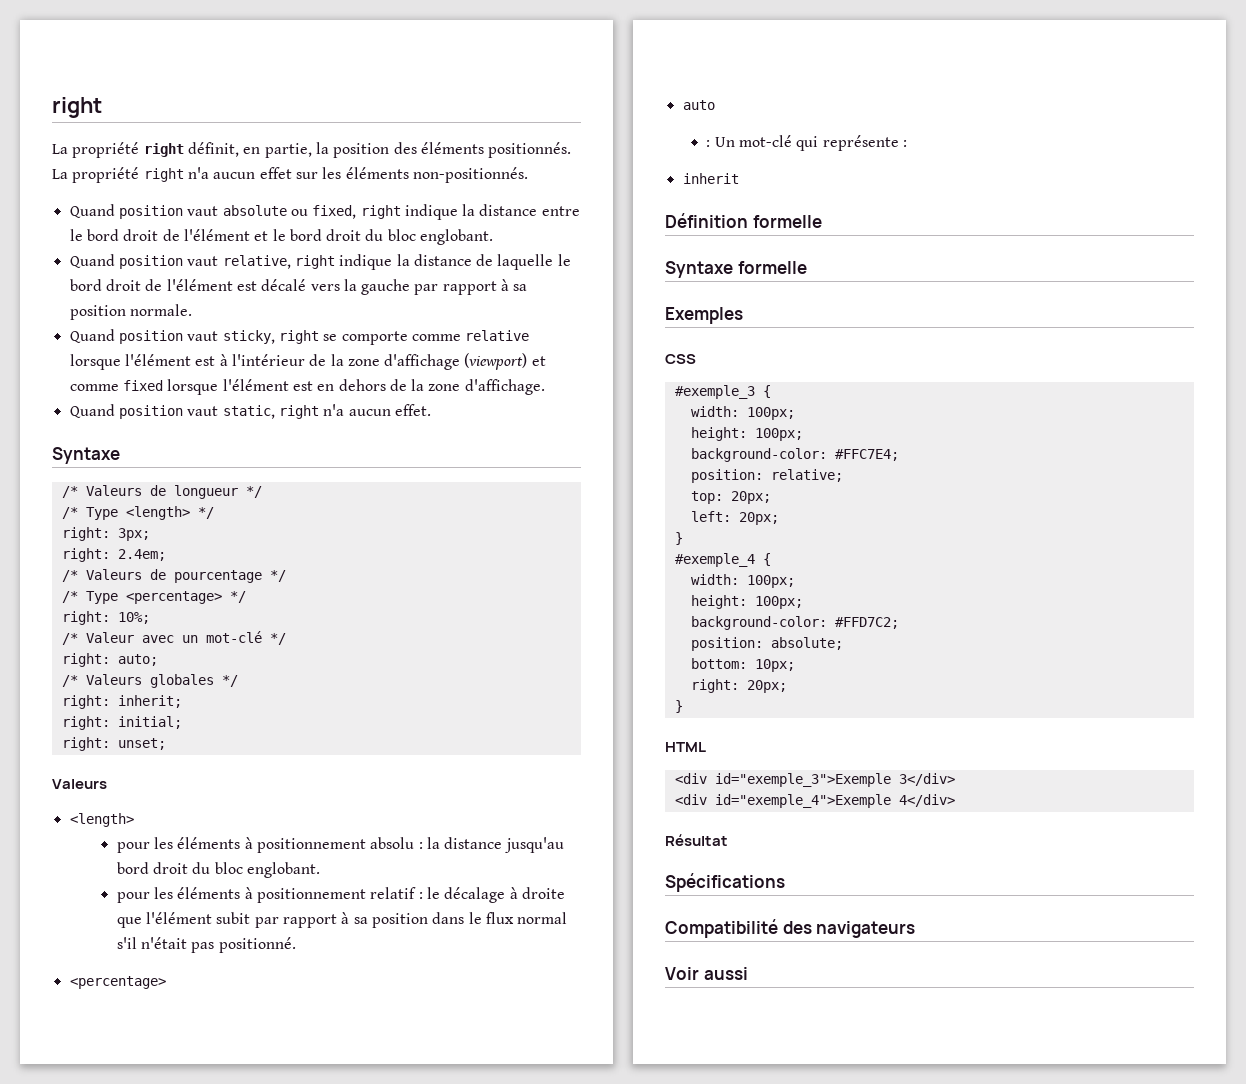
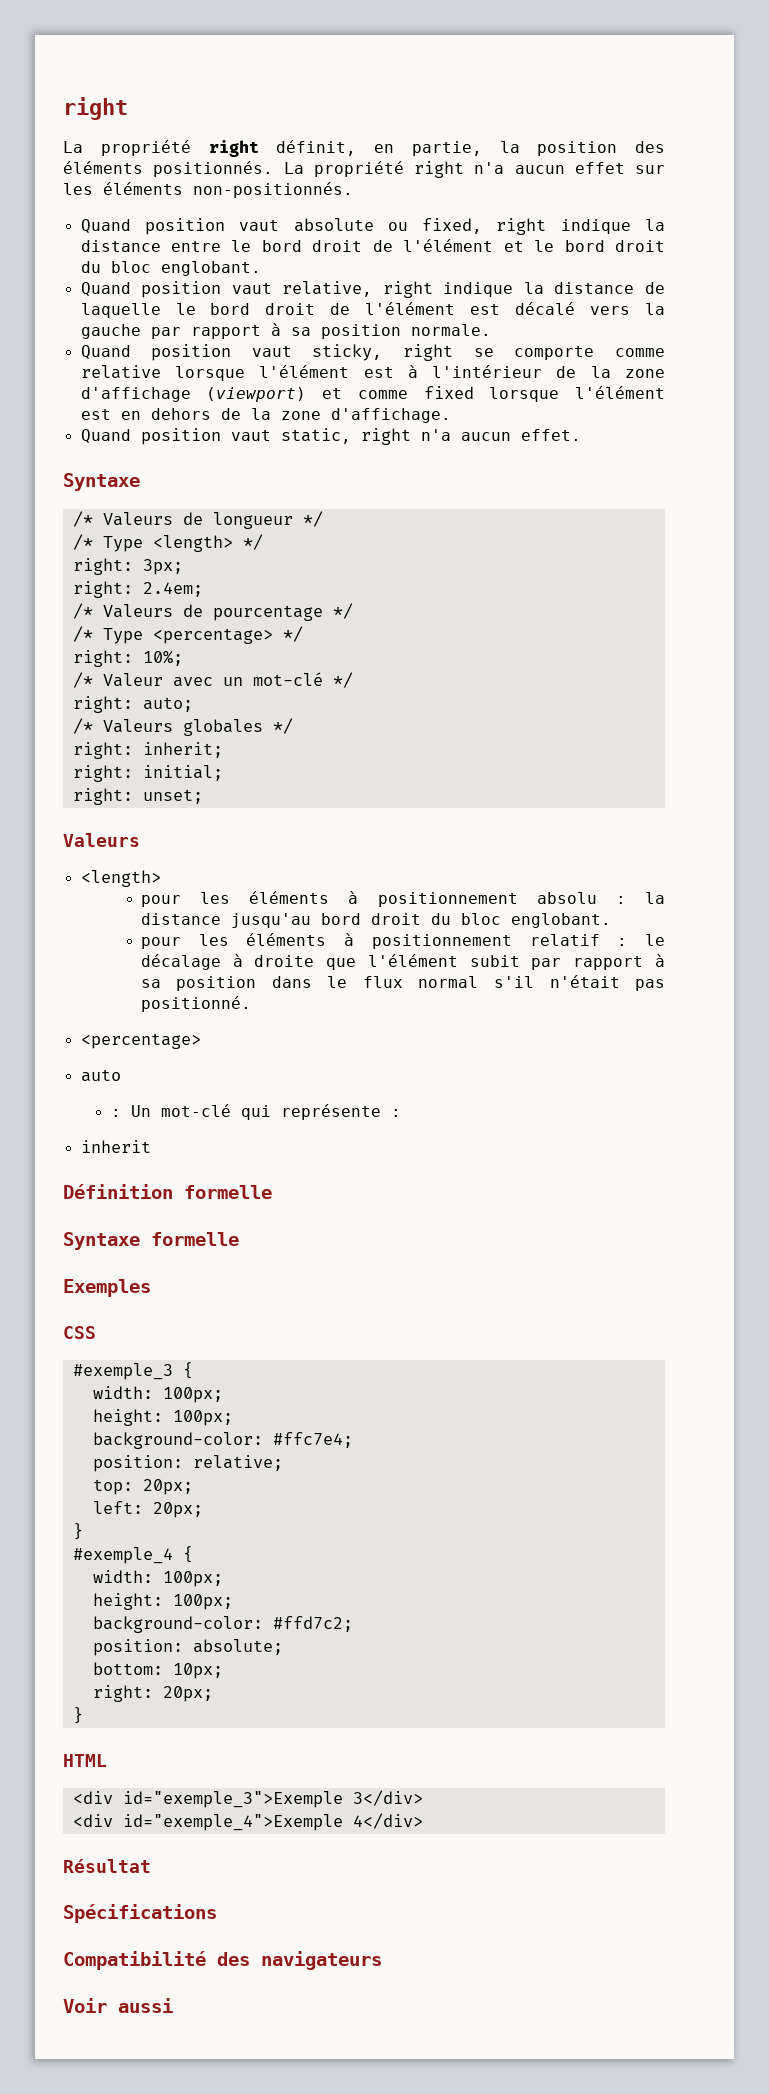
[834,449,899,461] #FFC7E4; -> [272,1432,353,1448] #ffc7e4;
[834,617,899,629] #FFD7C2; -> [272,1616,353,1632] #ffd7c2;

